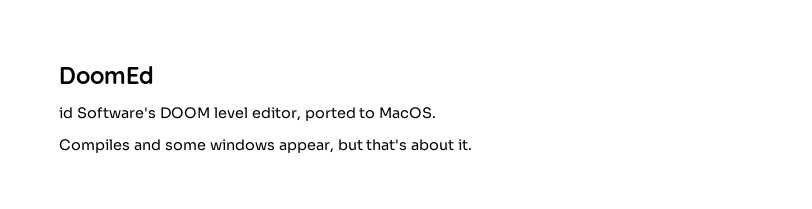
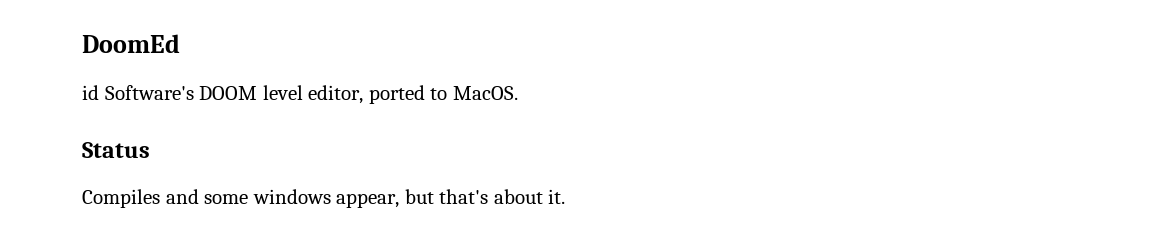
(437, 113) none -> [82,142,150,158] // Status

